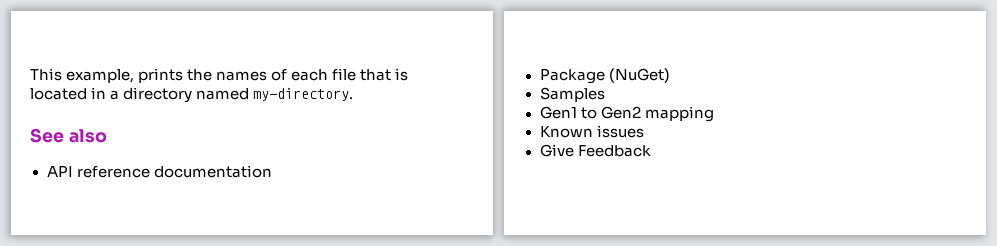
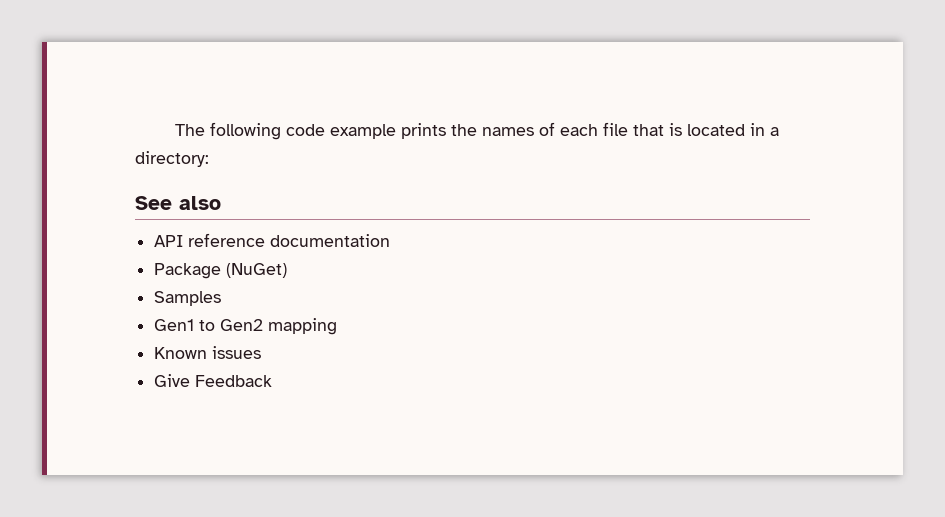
[30,68,135,83] This example, -> [175,122,397,140] The following code example
[123,87,354,103] directory named my-directory. -> [135,151,209,167] directory:

